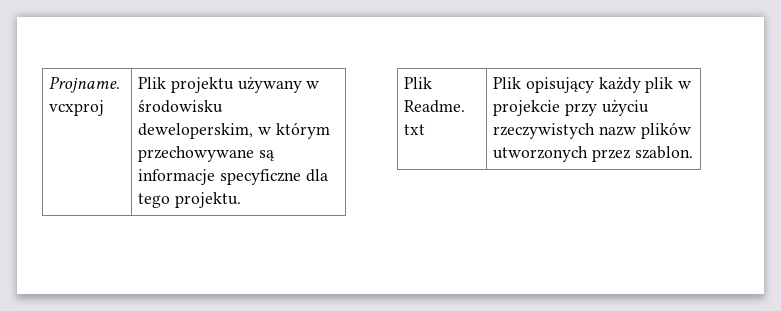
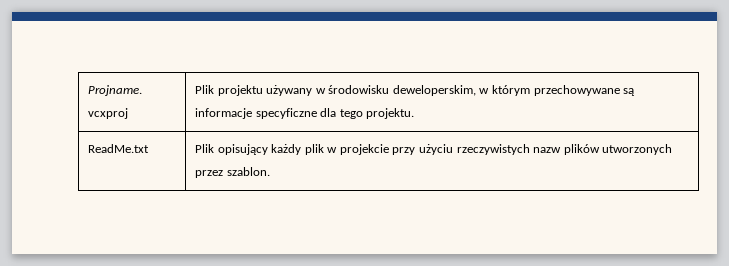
[404,77,433,89] [404,100,466,113] [404,124,426,135] Plik Readme. txt -> [88,144,150,153] ReadMe.txt

